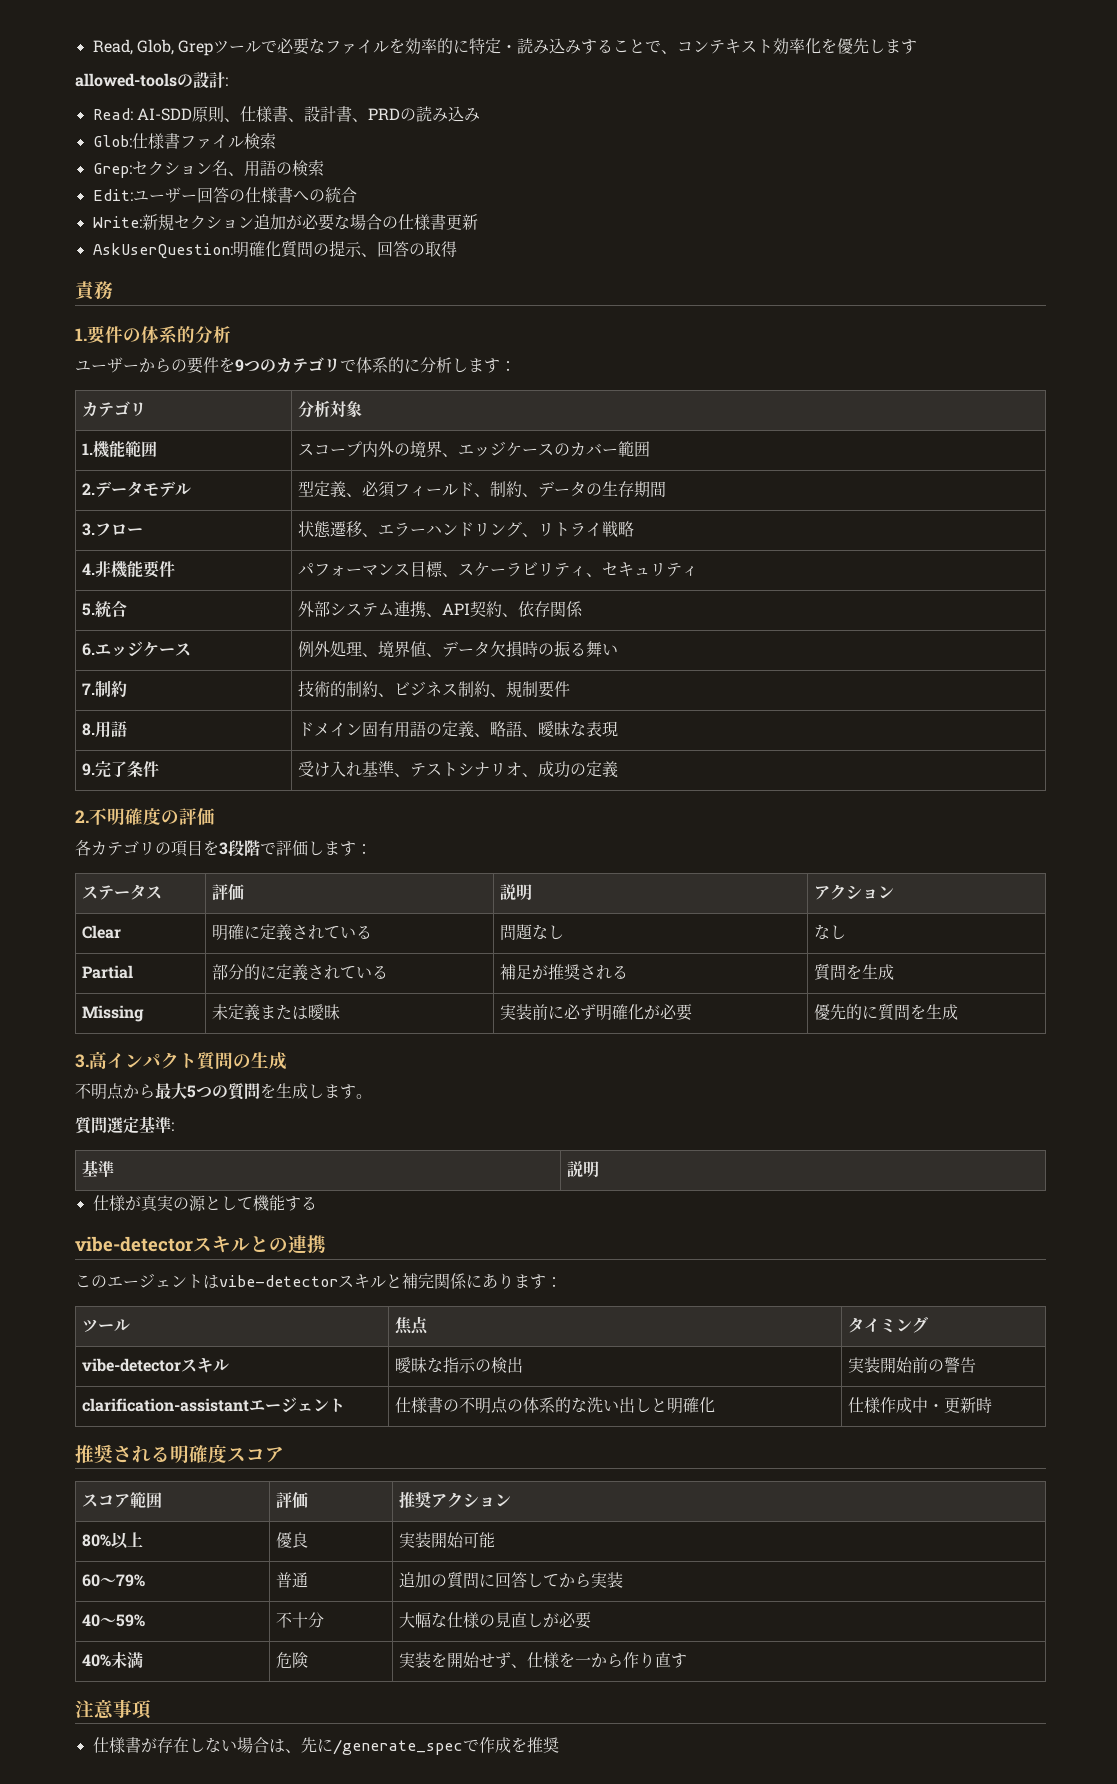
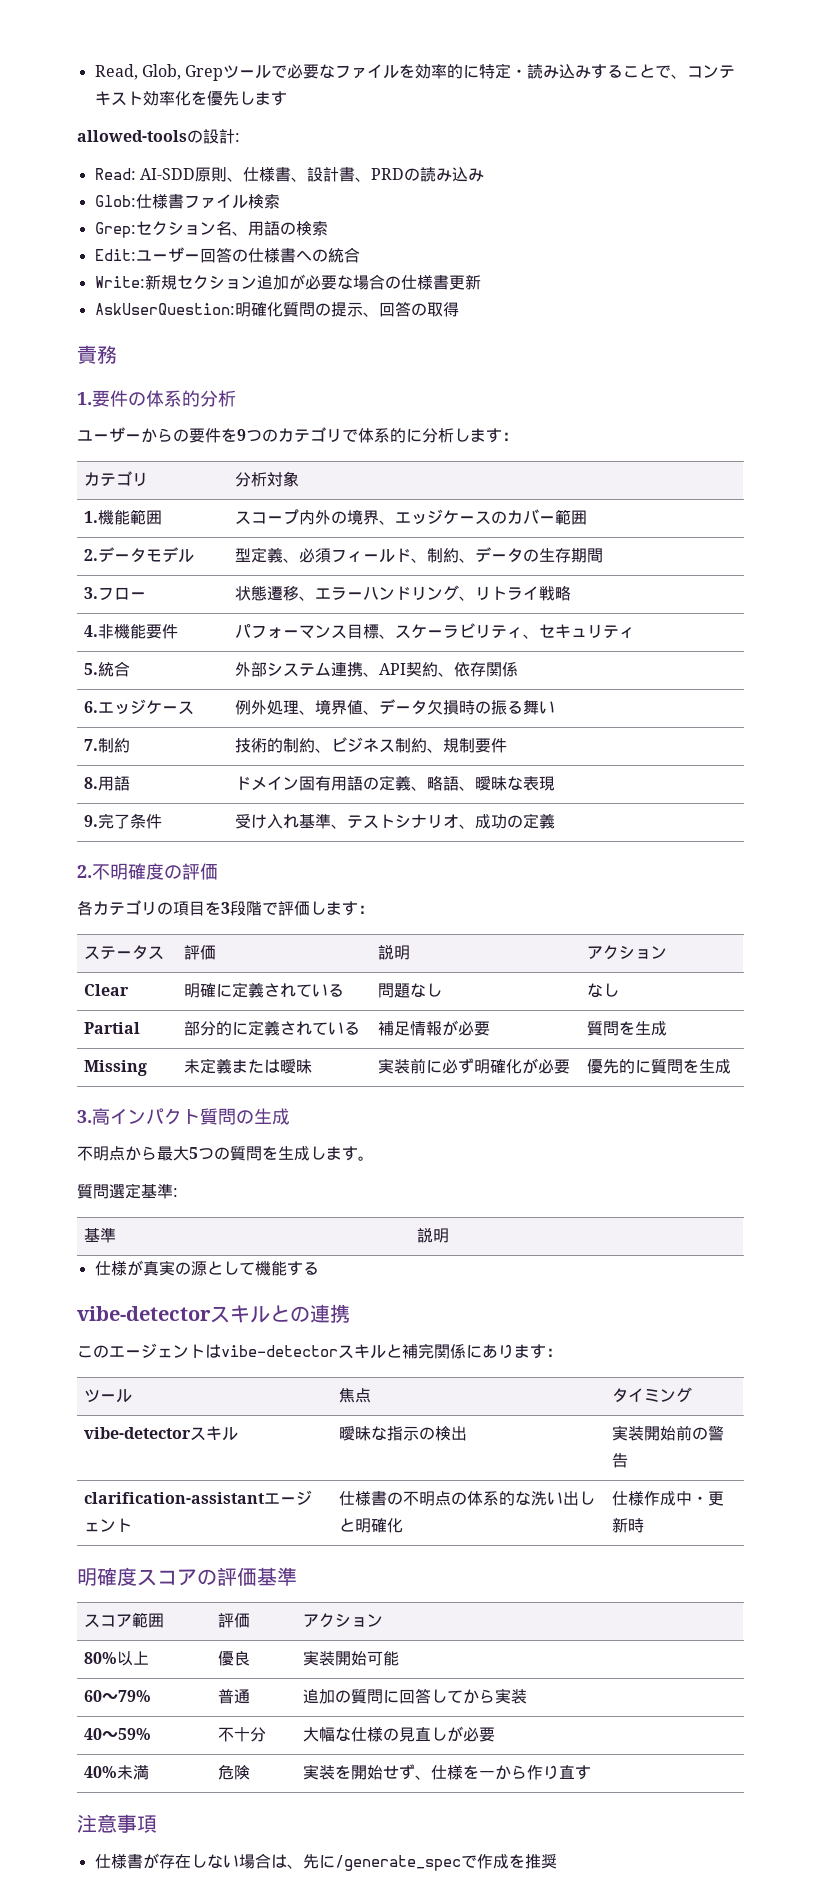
[531,964,628,980] が推奨される -> [410,1020,491,1036] 情報が必要
[75,1444,170,1463] 推奨される -> (645, 1525) none
(284, 1455) none -> [197,1567,297,1586] の評価基準
[398,1491,431,1509] 推奨 -> (251, 1620) none

